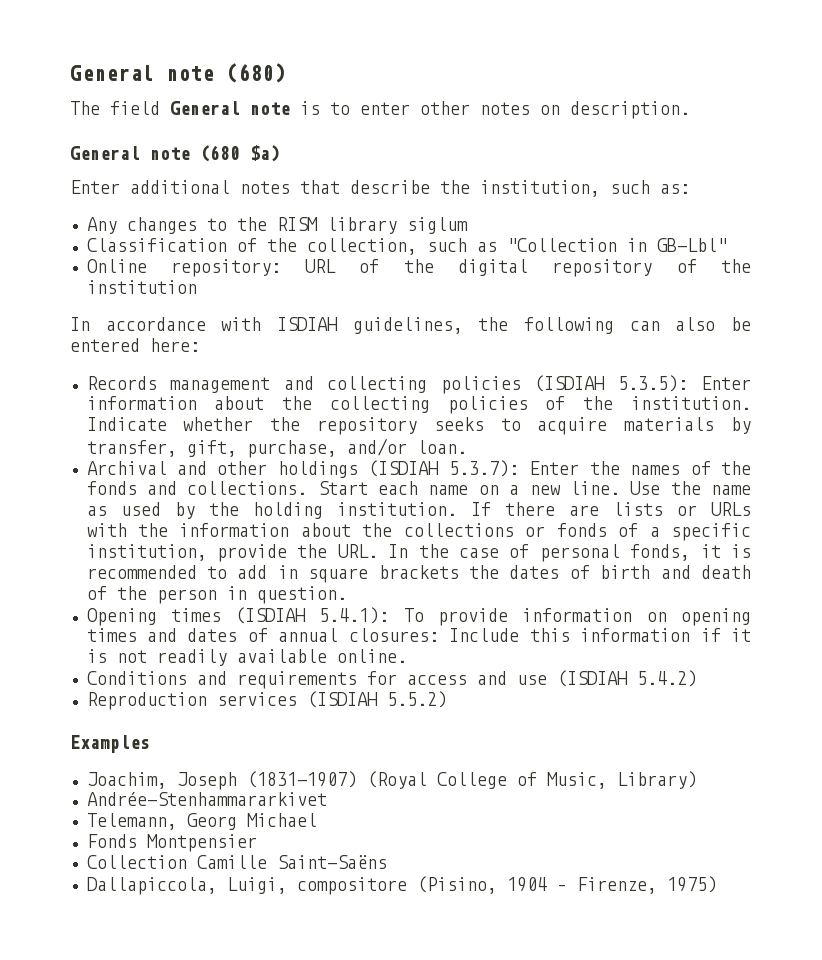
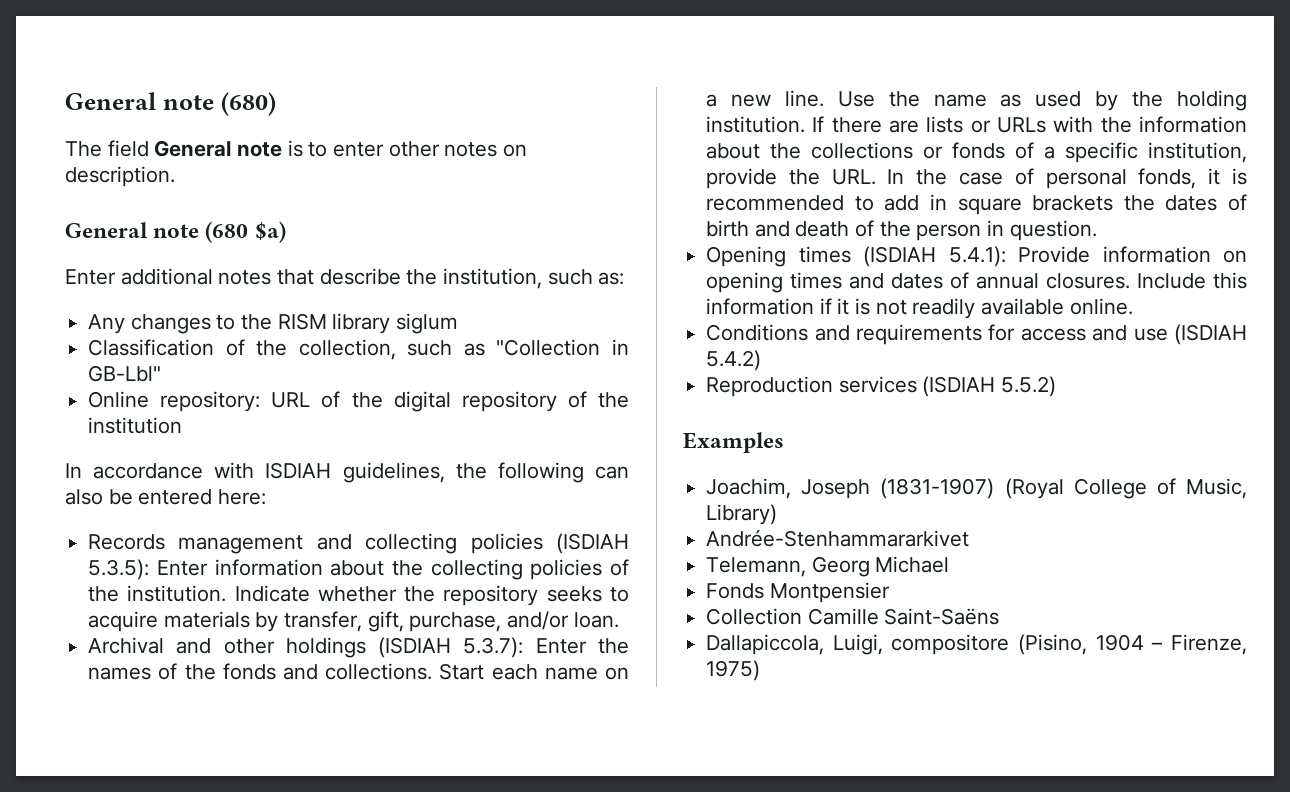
[403,608,509,626] To provide -> [1018,246,1091,263] Provide
[348,628,439,642] closures: -> [1046,273,1131,289] closures.

